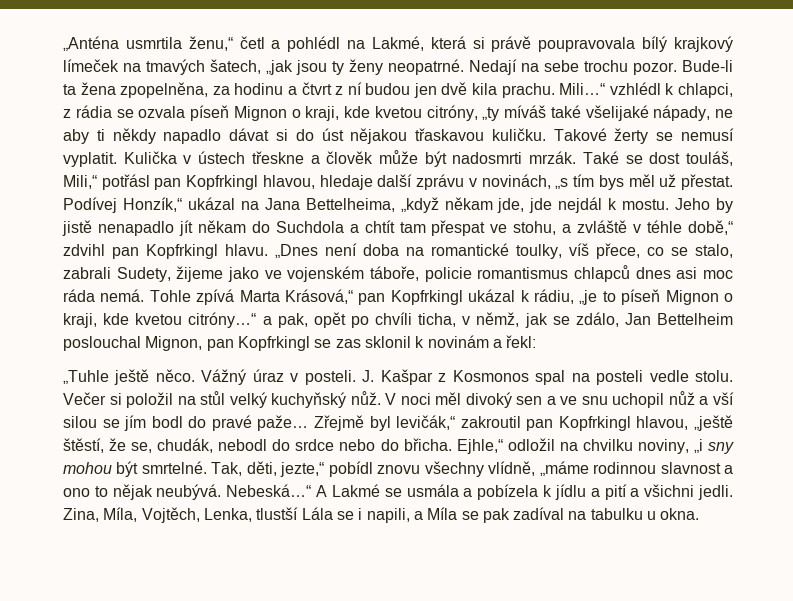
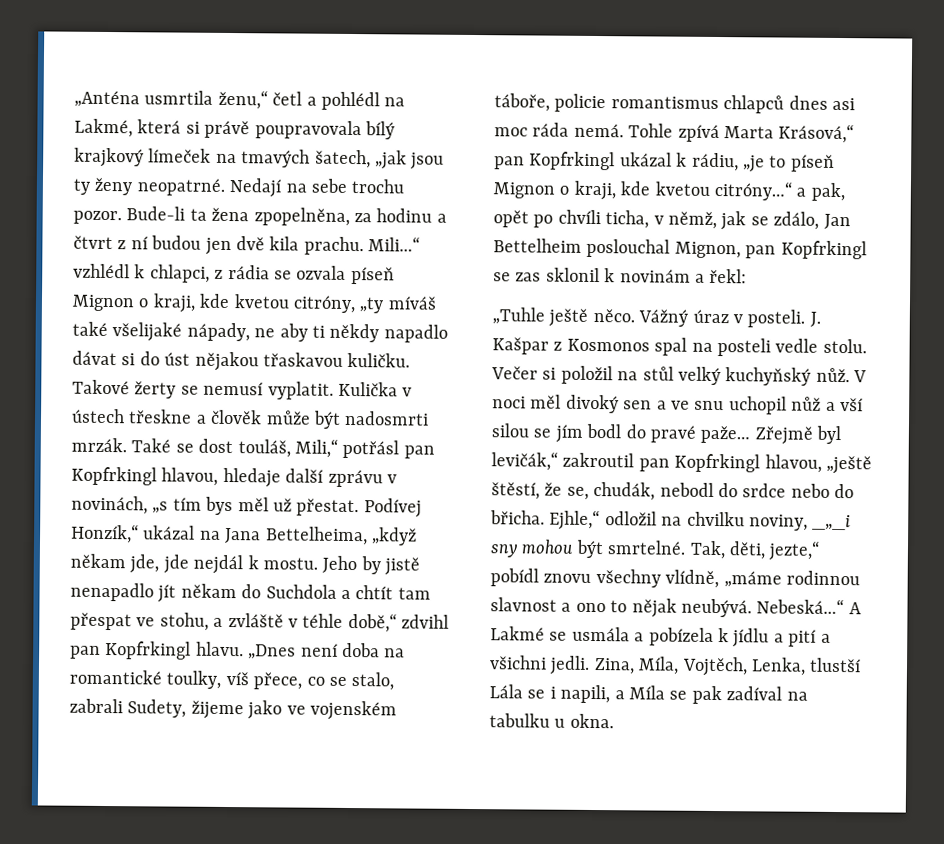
[693,439,703,453] „i -> [812,514,852,531] _„_i

